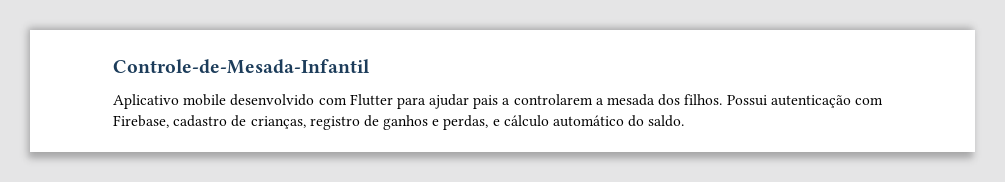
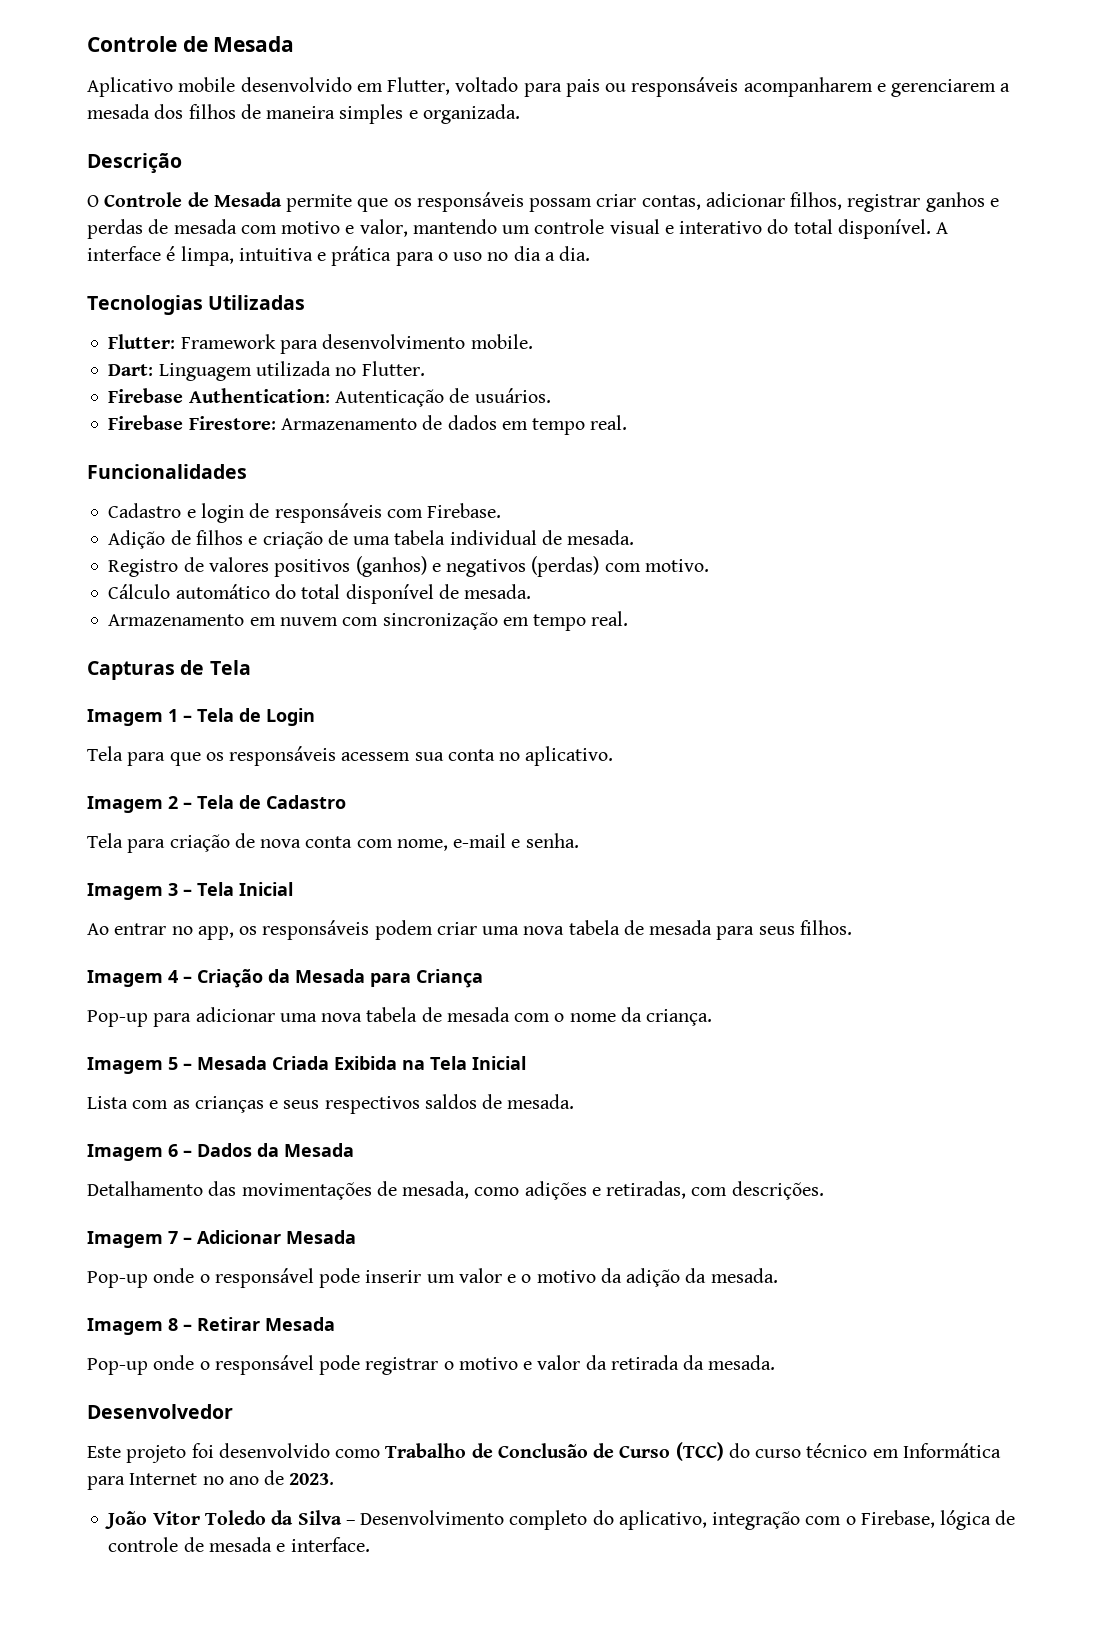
[113,59,370,74] Controle-de-Mesada-Infantil -> [87,36,295,52] Controle de Mesada
[318,94,883,109] [113,115,685,130] com Flutter para ajudar pais a controlarem a mesada dos filhos. Possui autenticação com Firebase, cadastro de crianças, registro de ganhos e perdas, e cálculo automático do saldo. -> [356,77,1011,97] [87,104,520,124] [87,153,182,173] [87,192,999,212] [87,219,949,239] [87,246,591,266] [87,295,306,315] [108,334,533,354] [108,361,425,381] [108,388,551,407] [108,415,628,435] [87,464,247,479] [108,503,502,523] [108,530,635,549] [108,556,709,577] [108,584,532,604] [108,611,629,631] [87,660,251,680] [87,708,315,726] [87,746,614,766] [87,795,346,813] [87,833,579,853] [87,882,293,900] [87,920,852,940] [87,969,483,988] [87,1007,713,1027] [87,1056,526,1074] [87,1094,575,1114] [87,1143,354,1161] [87,1181,824,1200] [87,1230,356,1248] [87,1268,778,1288] [87,1317,335,1335] [87,1355,776,1375] [87,1404,233,1419] [87,1442,1001,1463] [87,1470,335,1490] [105,1510,1016,1530] [108,1537,370,1552] em Flutter, voltado para pais ou responsáveis acompanharem e gerenciarem a mesada dos filhos de maneira simples e organizada. // Descrição // O Controle de Mesada permite que os responsáveis possam criar contas, adicionar filhos, registrar ganhos e perdas de mesada com motivo e valor, mantendo um controle visual e interativo do total disponível. A interface é limpa, intuitiva e prática para o uso no dia a dia. // Tecnologias Utilizadas // Flutter: Framework para desenvolvimento mobile. // Dart: Linguagem utilizada no Flutter. // Firebase Authentication: Autenticação de usuários. // Firebase Firestore: Armazenamento de dados em tempo real. // Funcionalidades // Cadastro e login de responsáveis com Firebase. // Adição de filhos e criação de uma tabela individual de mesada. // Registro de valores positivos (ganhos) e negativos (perdas) com motivo. // Cálculo automático do total disponível de mesada. // Armazenamento em nuvem com sincronização em tempo real. // Capturas de Tela // Imagem 1 – Tela de Login // Tela para que os responsáveis acessem sua conta no aplicativo. // Imagem 2 – Tela de Cadastro // Tela para criação de nova conta com nome, e-mail e senha. // Imagem 3 – Tela Inicial // Ao entrar no app, os responsáveis podem criar uma nova tabela de mesada para seus filhos. // Imagem 4 – Criação da Mesada para Criança // Pop-up para adicionar uma nova tabela de mesada com o nome da criança. // Imagem 5 – Mesada Criada Exibida na Tela Inicial // Lista com as crianças e seus respectivos saldos de mesada. // Imagem 6 – Dados da Mesada // Detalhamento das movimentações de mesada, como adições e retiradas, com descrições. // Imagem 7 – Adicionar Mesada // Pop-up onde o responsável pode inserir um valor e o motivo da adição da mesada. // Imagem 8 – Retirar Mesada // Pop-up onde o responsável pode registrar o motivo e valor da retirada da mesada. // Desenvolvedor // Este projeto foi desenvolvido como Trabalho de Conclusão de Curso (TCC) do curso técnico em Informática para Internet no ano de 2023. // João Vitor Toledo da Silva – Desenvolvimento completo do aplicativo, integração com o Firebase, lógica de controle de mesada e interface.

